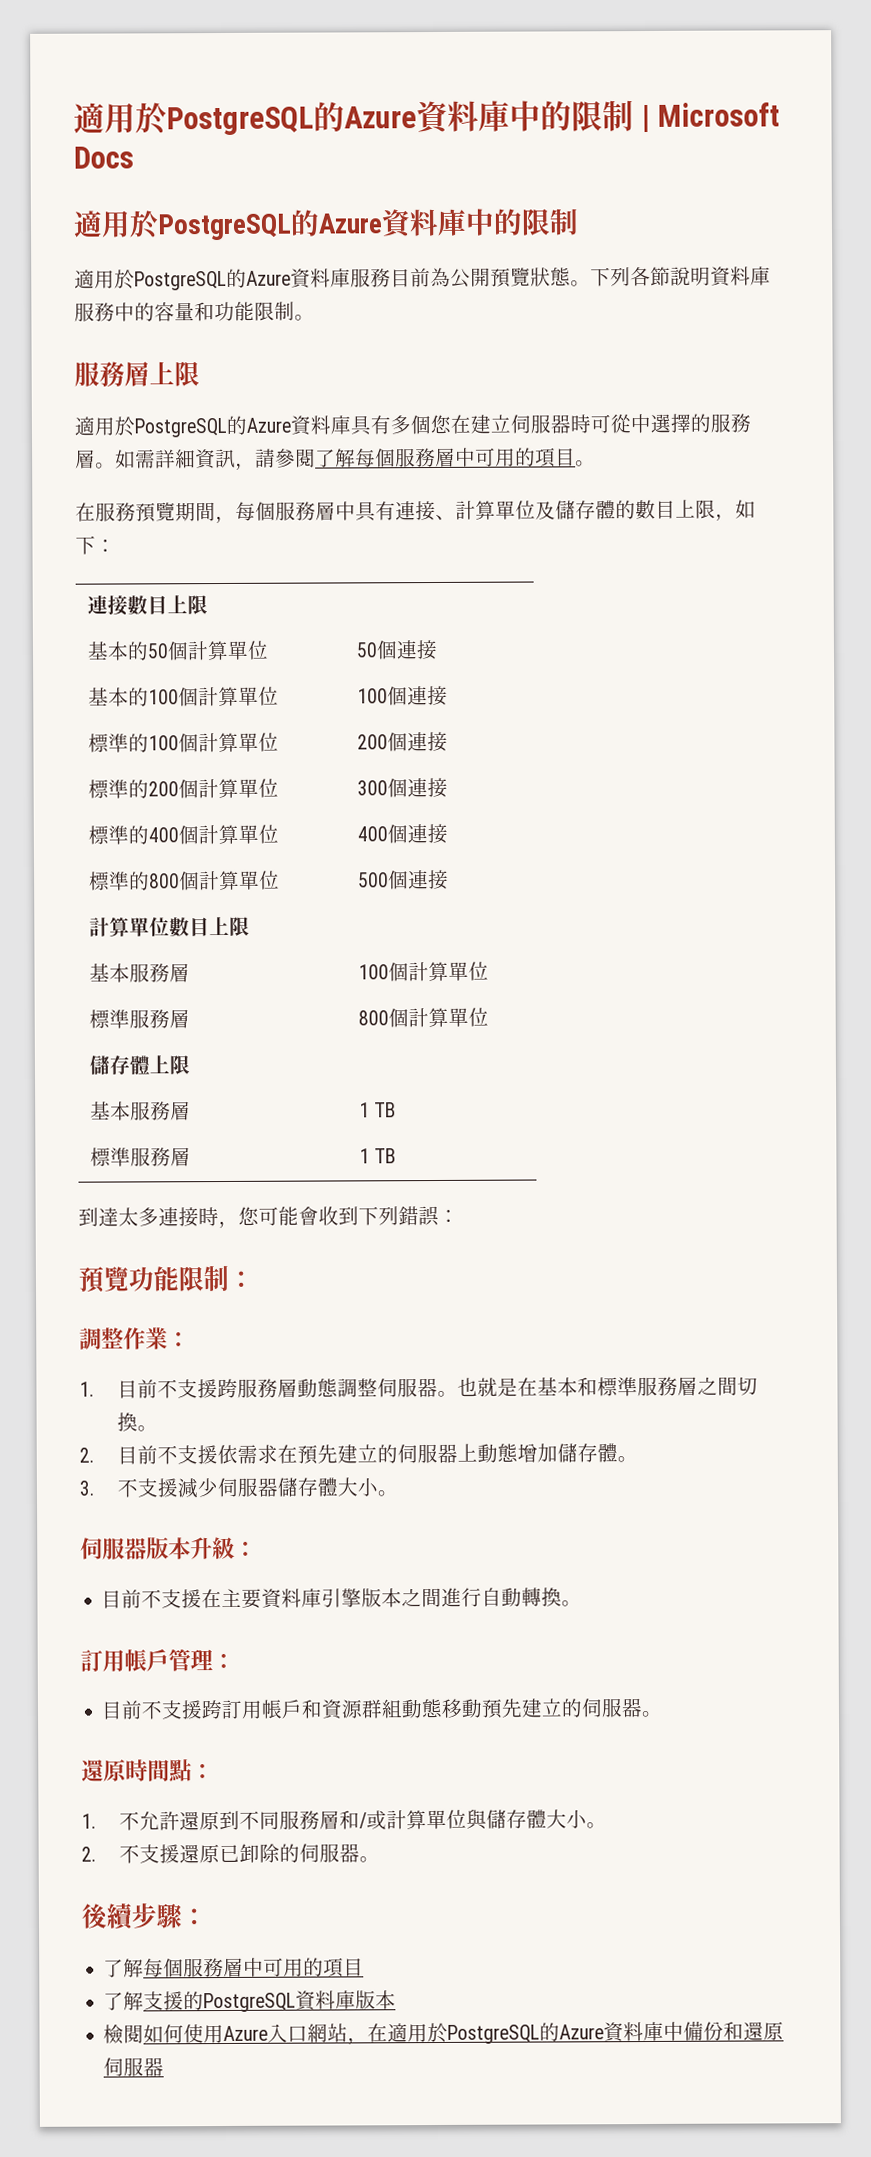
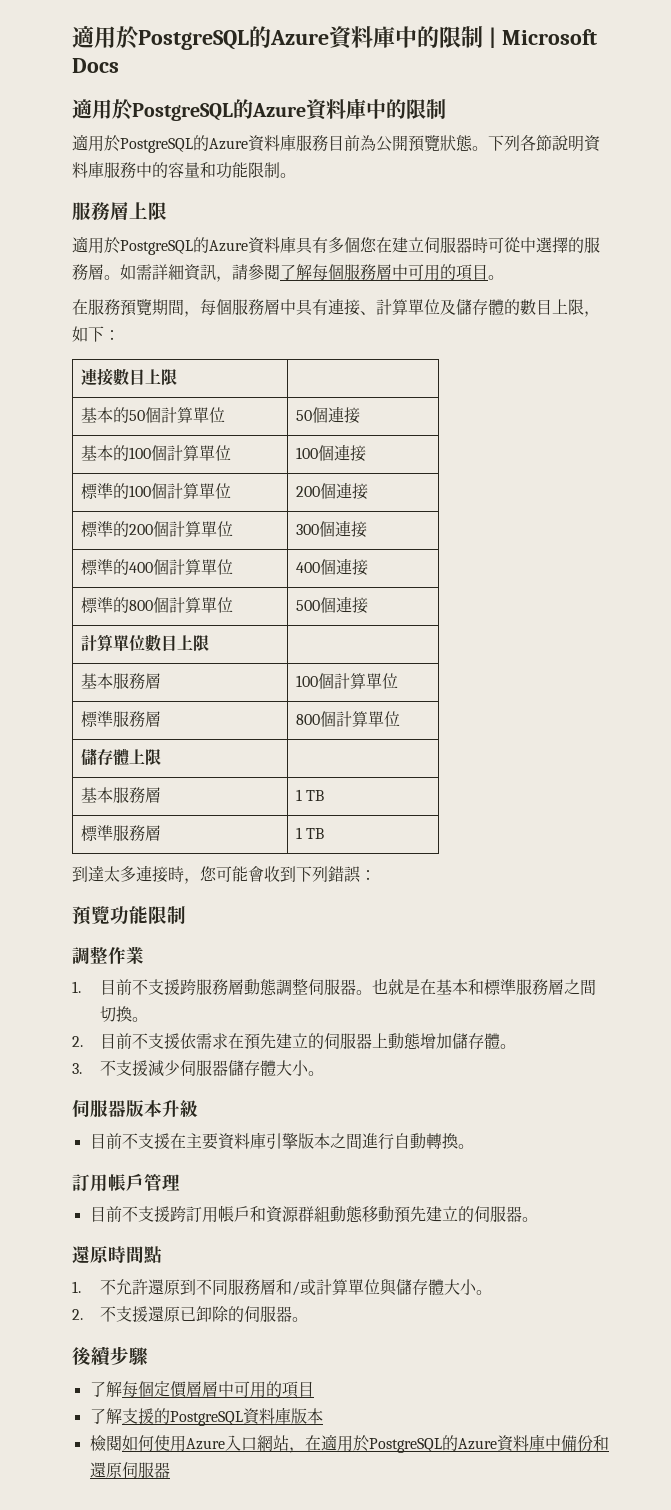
[228,1270,254,1288] ： -> (186, 915) none
[167,1332,190,1347] ： -> (144, 955) none
[234,1541,257,1556] ： -> (198, 1109) none
[212,1653,235,1669] ： -> (180, 1182) none
[191,1764,214,1779] ： -> (162, 1255) none
[181,1908,207,1926] [103,1958,225,1978] ： // 了解每個服務 -> [89,1381,202,1398] // 了解每個定價層

